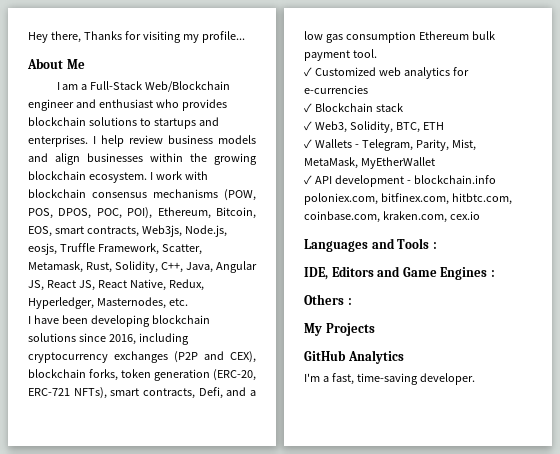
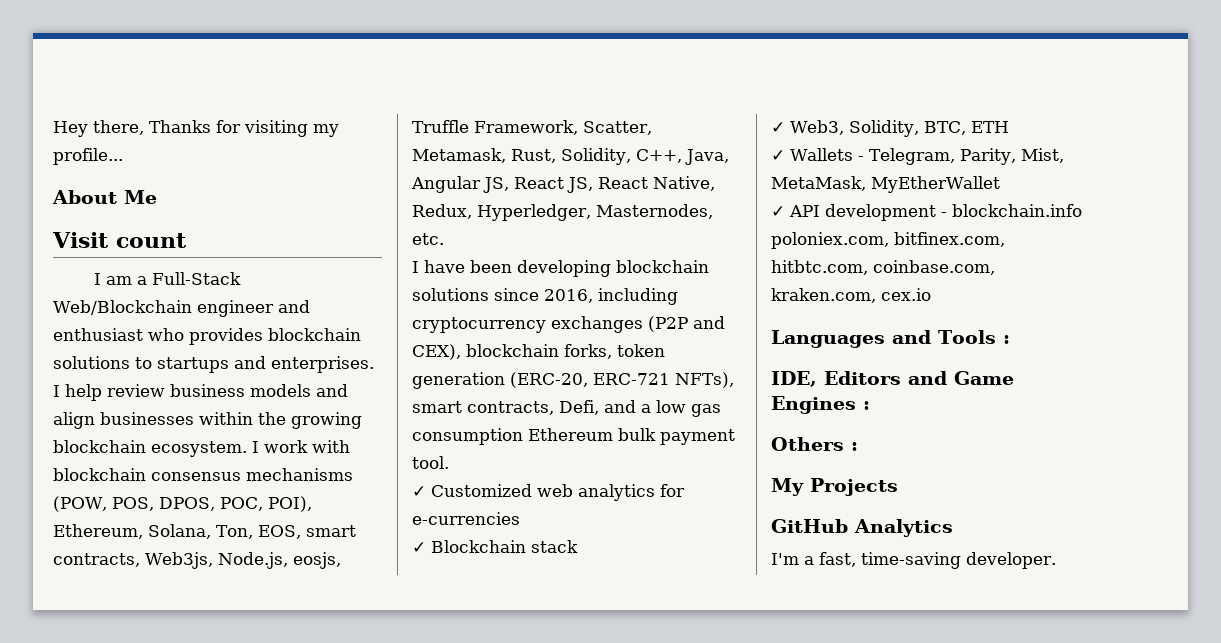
(85, 64) none -> [52,232,187,248] // Visit count
[216,207,256,219] Bitcoin, -> [148,524,253,539] Solana, Ton,

